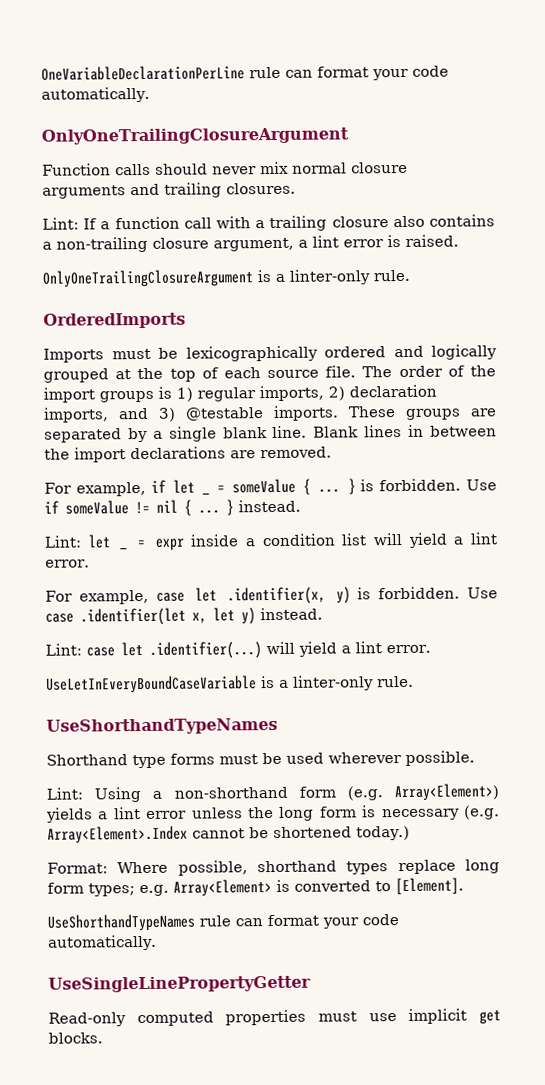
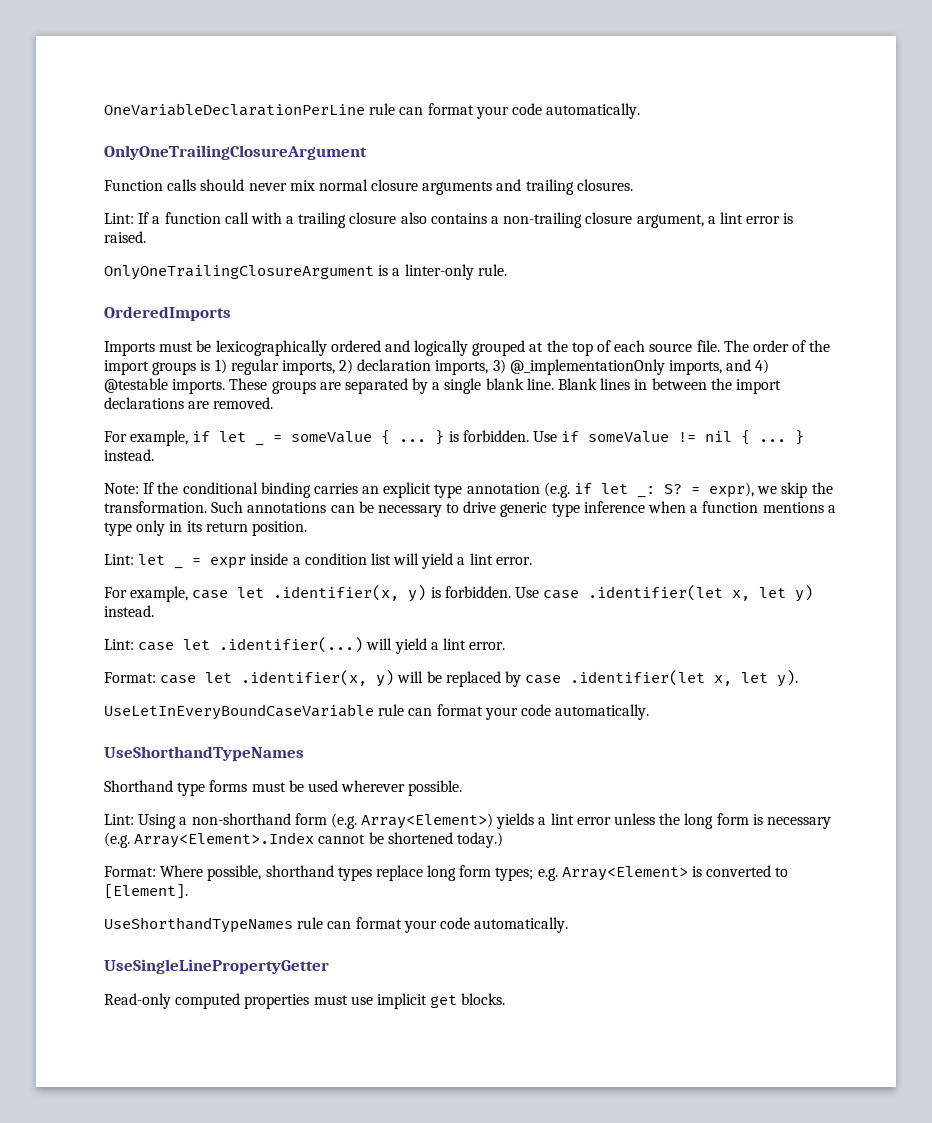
[118,407,176,422] and 3) -> [492,359,770,375] 3) @_implementationOnly imports, and 4)
(301, 506) none -> [104,482,833,498] [104,501,836,517] [104,520,307,536] // Note: If the conditional binding carries an explicit type annotation (e.g. if let _: S? = expr), we skip the transformation. Such annotations can be necessary to drive generic type inference when a function mentions a type only in its return position.
[46,675,414,694] UseLetInEveryBoundCaseVariable is a linter-only rule. -> [104,670,799,687] [104,704,650,720] Format: case let .identifier(x, y) will be replaced by case .identifier(let x, let y). // UseLetInEveryBoundCaseVariable rule can format your code automatically.

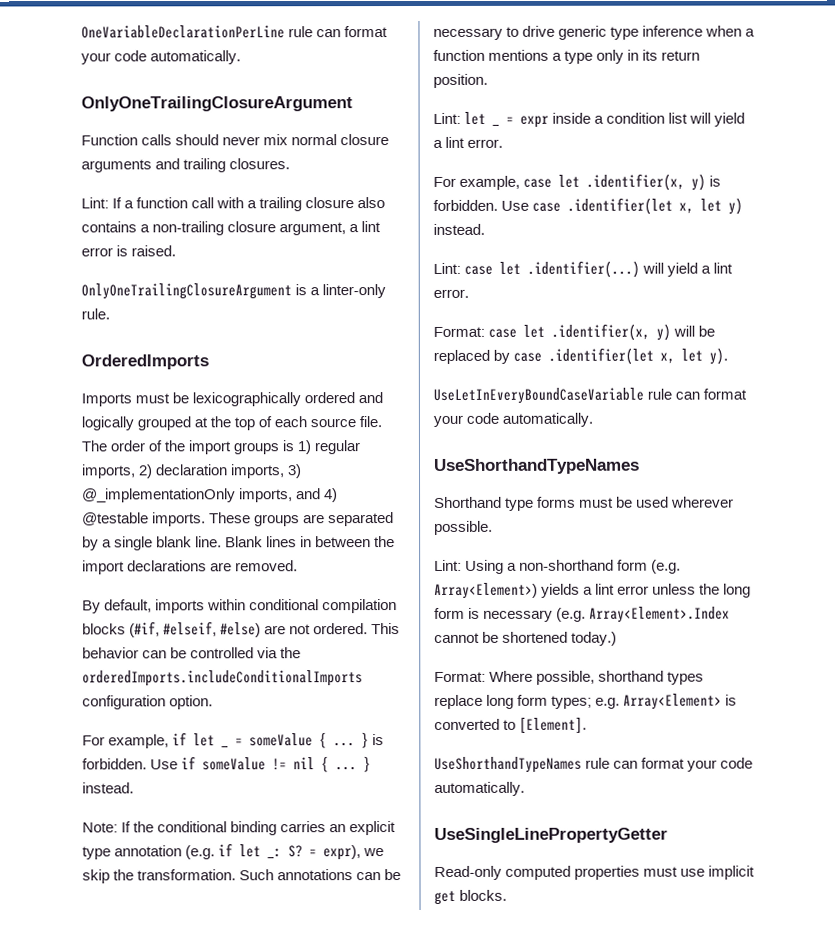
(274, 403) none -> [82,599,398,614] [82,621,401,638] [82,647,302,659] [82,670,363,687] [82,695,214,710] // By default, imports within conditional compilation blocks (#if, #elseif, #else) are not ordered. This behavior can be controlled via the orderedImports.includeConditionalImports configuration option.

